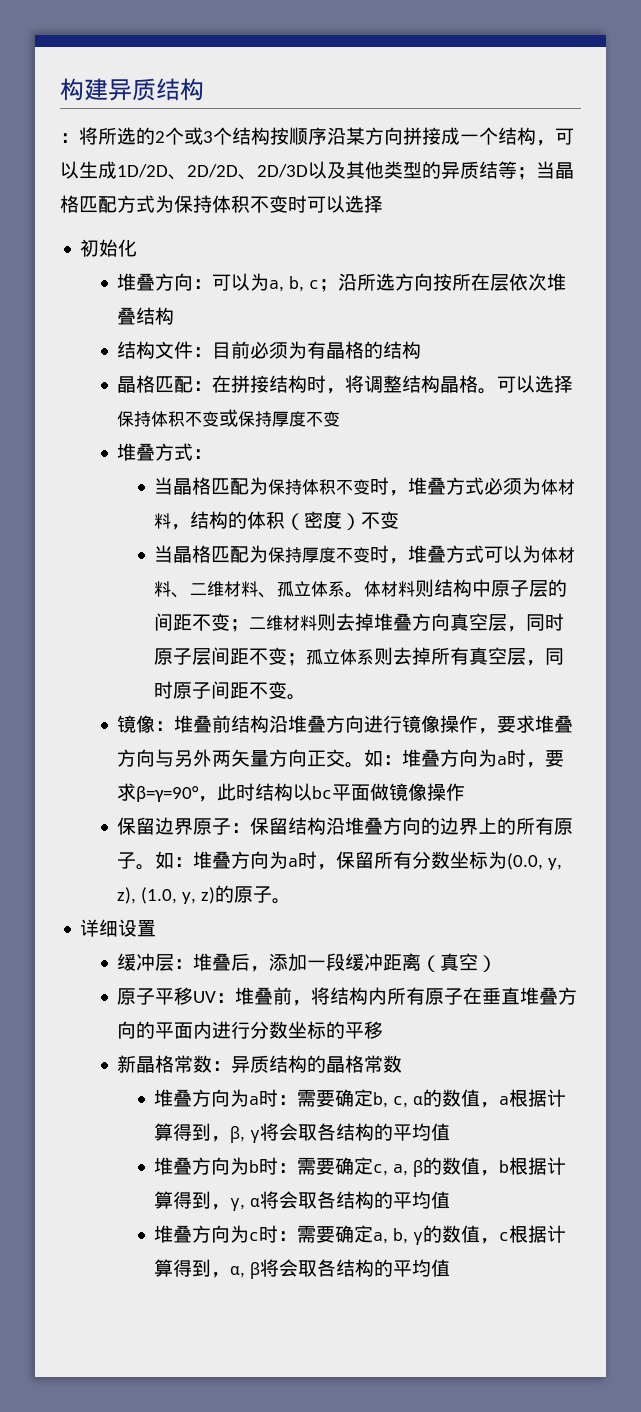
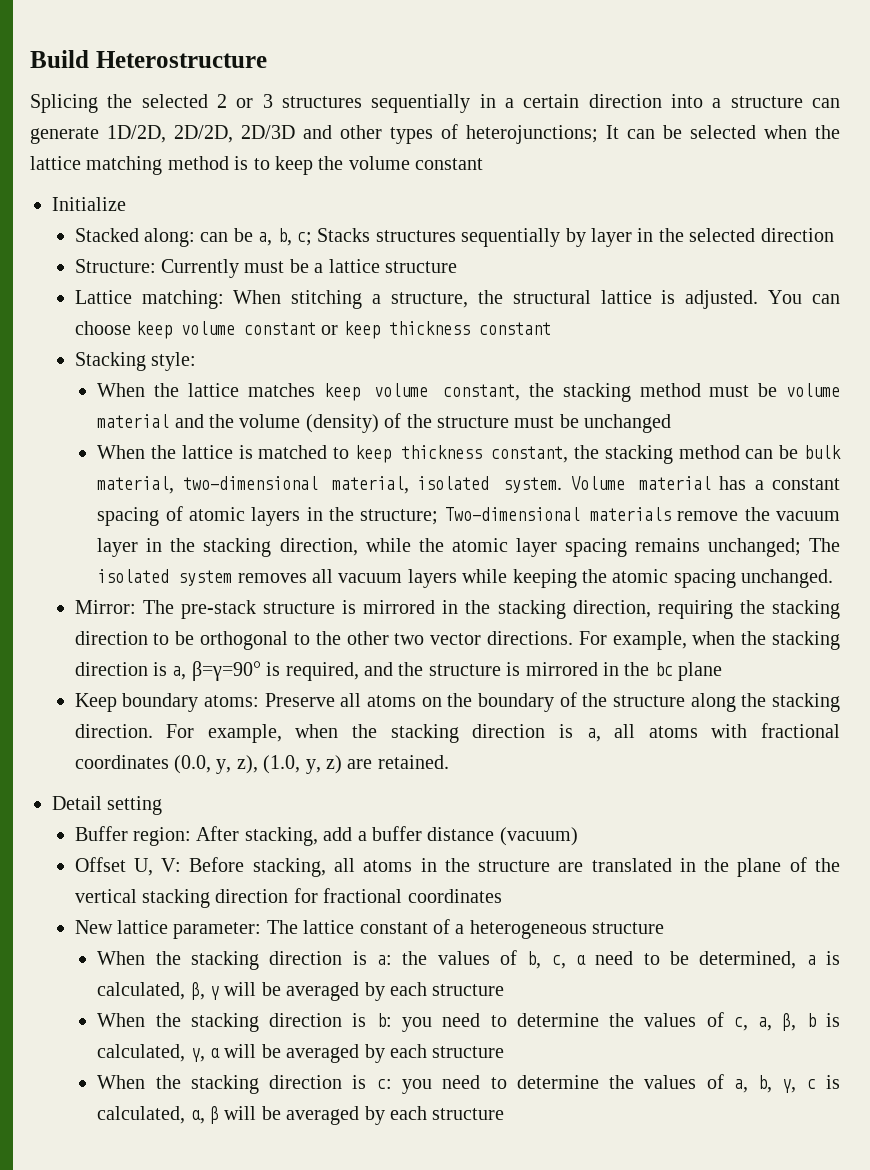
[60,78,204,101] [60,127,574,146] [60,161,574,180] [60,195,383,213] [80,239,138,257] [117,273,567,292] [117,307,175,325] [117,341,422,359] [117,375,574,394] [117,409,341,427] [117,443,213,461] [154,477,576,496] [154,511,400,530] [154,545,576,564] [154,579,568,598] [154,613,565,632] [154,647,565,666] [154,681,307,700] [117,715,574,734] [117,749,565,768] [117,783,466,802] [117,817,574,835] [117,851,508,870] 构建异质结构 // ：将所选的2个或3个结构按顺序沿某方向拼接成一个结构，可以生成1D/2D、2D/2D、2D/3D以及其他类型的异质结等；当晶格匹配方式为保持体积不变时可以选择 // 初始化 // 堆叠方向：可以为a, b, c；沿所选方向按所在层依次堆叠结构 // 结构文件：目前必须为有晶格的结构 // 晶格匹配：在拼接结构时，将调整结构晶格。可以选择保持体积不变或保持厚度不变 // 堆叠方式： // 当晶格匹配为保持体积不变时，堆叠方式必须为体材料，结构的体积（密度）不变 // 当晶格匹配为保持厚度不变时，堆叠方式可以为体材料、二维材料、孤立体系。体材料则结构中原子层的间距不变；二维材料则去掉堆叠方向真空层，同时原子层间距不变；孤立体系则去掉所有真空层，同时原子间距不变。 // 镜像：堆叠前结构沿堆叠方向进行镜像操作，要求堆叠方向与另外两矢量方向正交。如：堆叠方向为a时，要求β=γ=90°，此时结构以bc平面做镜像操作 // 保留边界原子：保留结构沿堆叠方向的边界上的所有原子。如：堆叠方向为a时，保留所有分数坐标为 -> [30,50,267,68] [30,94,841,113] [30,124,840,144] [30,156,484,175] [52,197,126,211] [74,228,834,247] [74,259,458,278] [74,290,841,309] [74,321,551,339] [74,352,197,371] [97,383,840,402] [97,413,672,433] [97,445,841,464] [97,476,841,494] [97,506,840,526] [97,538,840,557] [97,569,834,588] [74,600,840,619] [74,631,841,650] [74,661,723,681] [74,692,841,712] [74,723,841,743] [74,755,169,769] Build Heterostructure // Splicing the selected 2 or 3 structures sequentially in a certain direction into a structure can generate 1D/2D, 2D/2D, 2D/3D and other types of heterojunctions; It can be selected when the lattice matching method is to keep the volume constant // Initialize // Stacked along: can be a, b, c; Stacks structures sequentially by layer in the selected direction // Structure: Currently must be a lattice structure // Lattice matching: When stitching a structure, the structural lattice is adjusted. You can choose keep volume constant or keep thickness constant // Stacking style: // When the lattice matches keep volume constant, the stacking method must be volume material and the volume (density) of the structure must be unchanged // When the lattice is matched to keep thickness constant, the stacking method can be bulk material, two-dimensional material, isolated system. Volume material has a constant spacing of atomic layers in the structure; Two-dimensional materials remove the vacuum layer in the stacking direction, while the atomic layer spacing remains unchanged; The isolated system removes all vacuum layers while keeping the atomic spacing unchanged. // Mirror: The pre-stack structure is mirrored in the stacking direction, requiring the stacking direction to be orthogonal to the other two vector directions. For example, when the stacking direction is a, β=γ=90° is required, and the structure is mirrored in the bc plane // Keep boundary atoms: Preserve all atoms on the boundary of the structure along the stacking direction. For example, when the stacking direction is a, all atoms with fractional coordinates
[215,885,292,904] [80,919,157,937] [117,953,498,972] [117,987,578,1006] [117,1021,384,1039] [117,1055,403,1073] [154,1089,567,1108] [154,1123,451,1143] [154,1157,567,1177] [154,1191,451,1211] [154,1225,567,1245] [154,1259,451,1279] 的原子。 // 详细设置 // 缓冲层：堆叠后，添加一段缓冲距离（真空） // 原子平移UV：堆叠前，将结构内所有原子在垂直堆叠方向的平面内进行分数坐标的平移 // 新晶格常数：异质结构的晶格常数 // 堆叠方向为a时：需要确定b, c, α的数值，a根据计算得到，β, γ将会取各结构的平均值 // 堆叠方向为b时：需要确定c, a, β的数值，b根据计算得到，γ, α将会取各结构的平均值 // 堆叠方向为c时：需要确定a, b, γ的数值，c根据计算得到，α, β将会取各结构的平均值 -> [347,755,449,769] [52,796,163,815] [74,826,578,846] [74,857,840,877] [74,888,502,908] [74,919,665,939] [97,950,840,970] [97,982,505,1001] [97,1012,841,1032] [97,1044,505,1063] [97,1074,841,1094] [97,1106,505,1125] are retained. // Detail setting // Buffer region: After stacking, add a buffer distance (vacuum) // Offset U, V: Before stacking, all atoms in the structure are translated in the plane of the vertical stacking direction for fractional coordinates // New lattice parameter: The lattice constant of a heterogeneous structure // When the stacking direction is a: the values of b, c, α need to be determined, a is calculated, β, γ will be averaged by each structure // When the stacking direction is b: you need to determine the values of c, a, β, b is calculated, γ, α will be averaged by each structure // When the stacking direction is c: you need to determine the values of a, b, γ, c is calculated, α, β will be averaged by each structure

